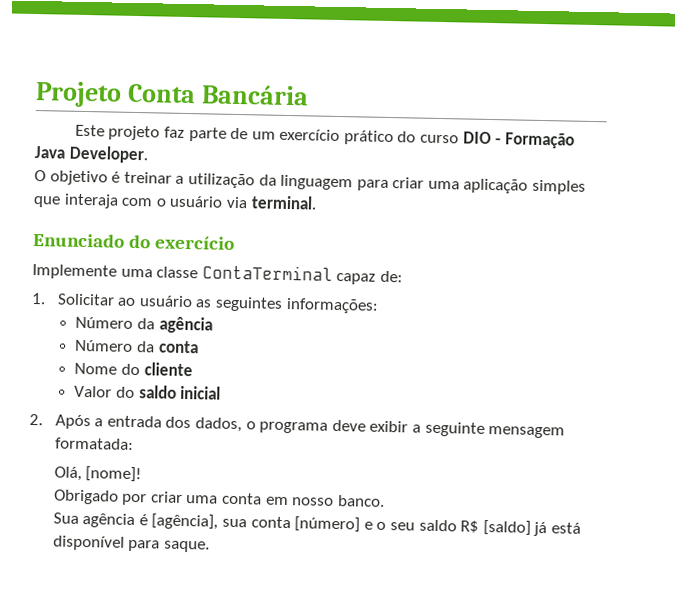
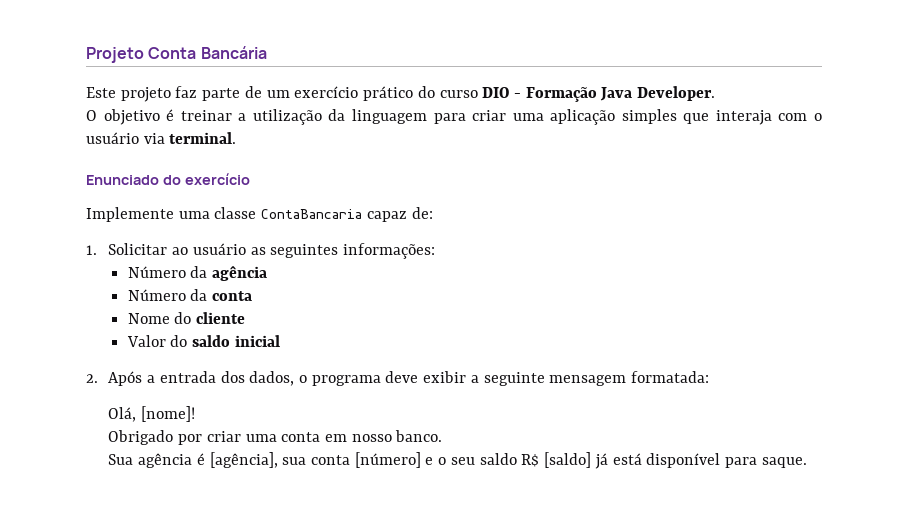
[201,264,333,281] ContaTerminal -> [261,209,363,219] ContaBancaria

